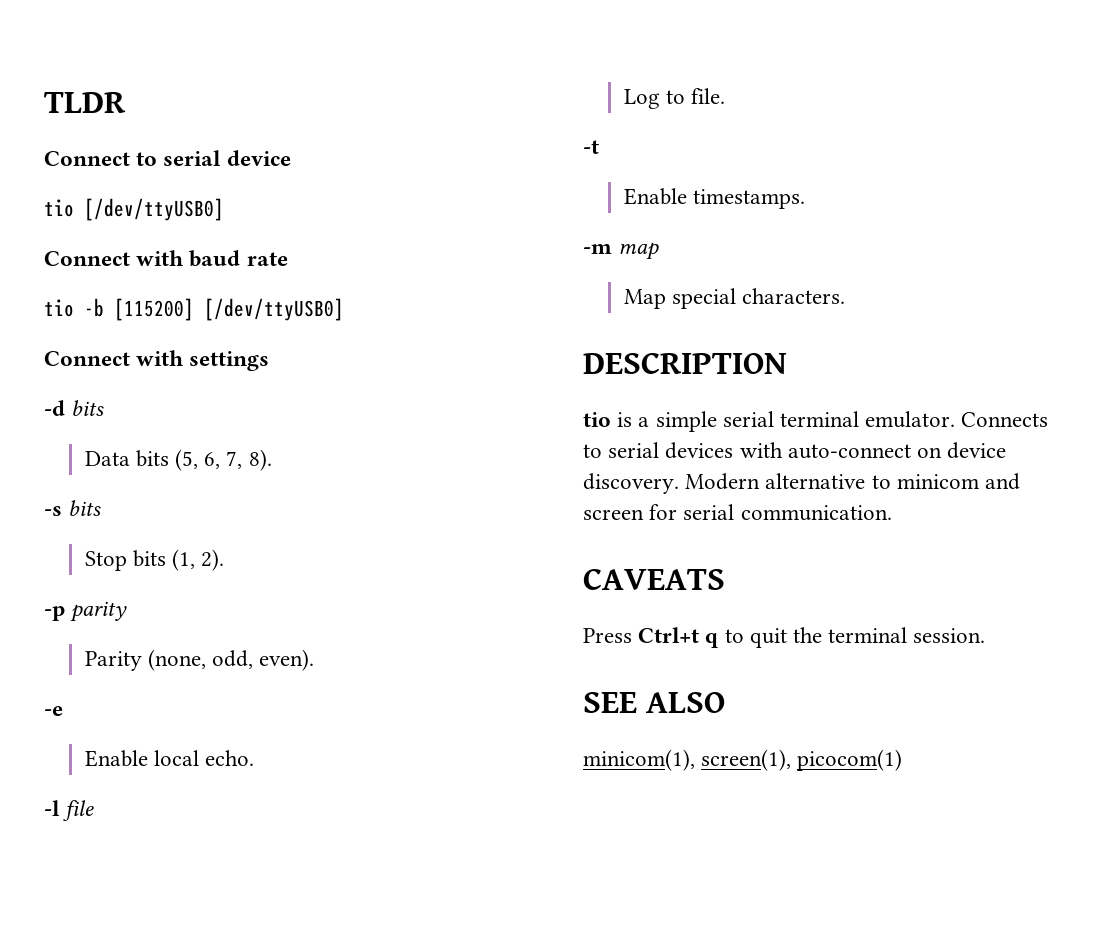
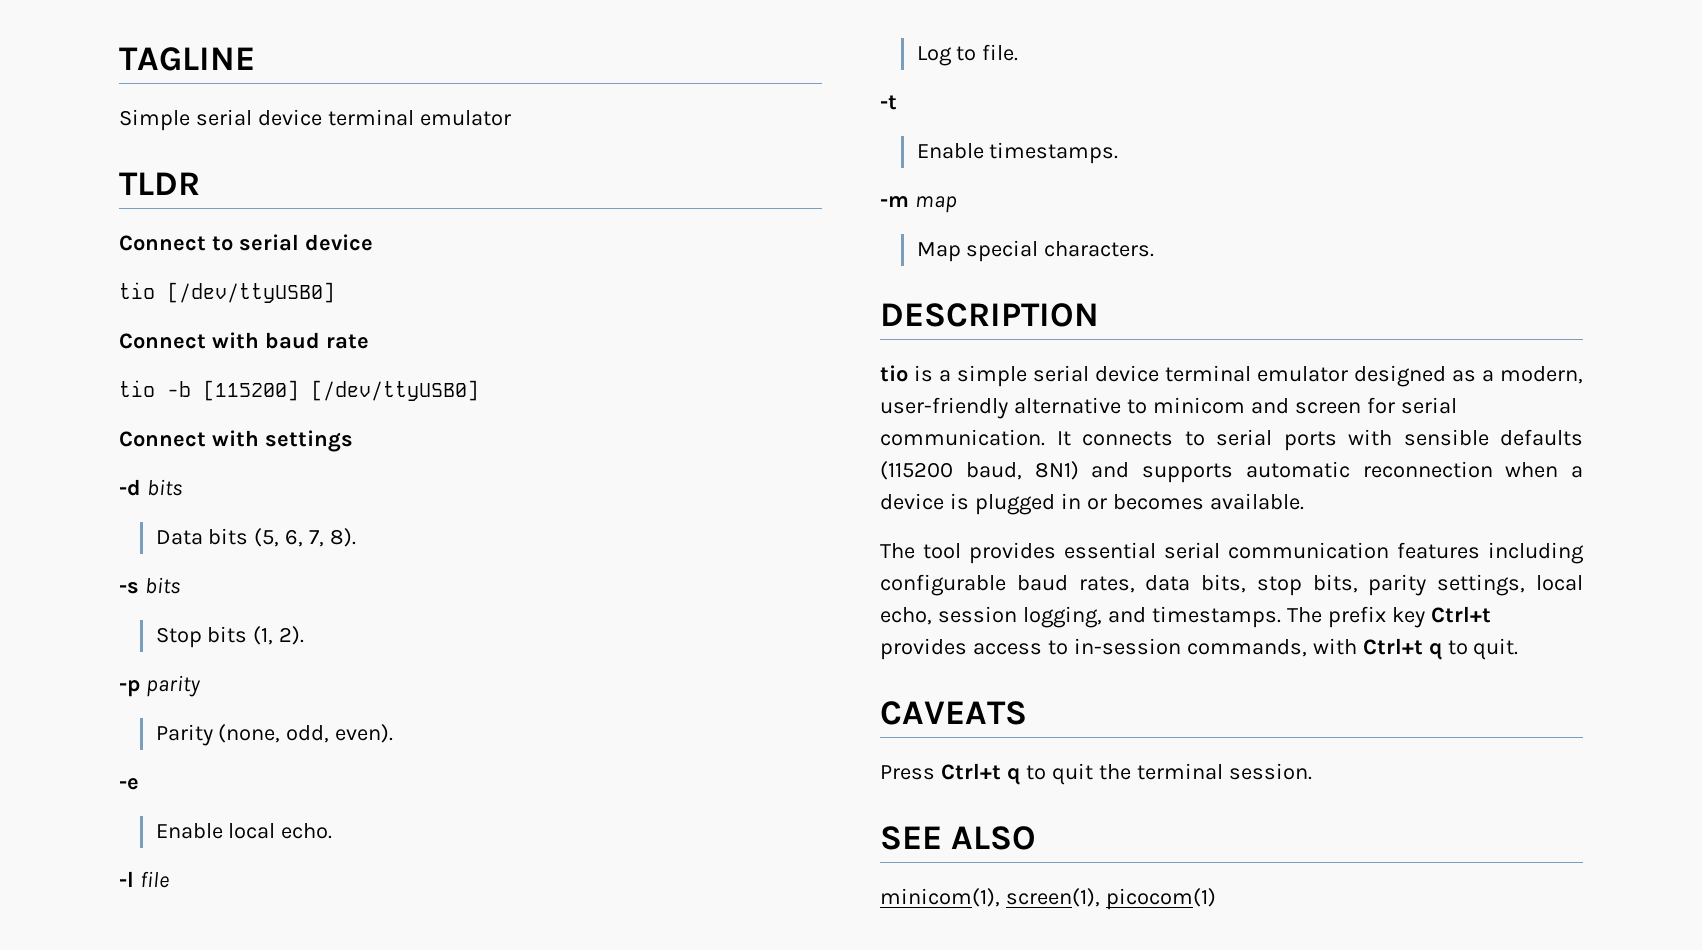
(44, 102) none -> [119,47,255,71] [119,109,511,131] TAGLINE // Simple serial device terminal emulator //
[780,411,1049,428] [583,442,1007,459] [583,473,761,494] terminal emulator. Connects to serial devices with auto-connect on device discovery. Modern -> [1095,365,1583,387] [880,397,1008,419] device terminal emulator designed as a modern, user-friendly
(892, 513) none -> [1056,429,1583,451] [880,461,1583,483] [880,493,1304,515] [880,542,1584,564] [880,574,1583,596] [880,606,1491,628] [880,638,1519,660] It connects to serial ports with sensible defaults (115200 baud, 8N1) and supports automatic reconnection when a device is plugged in or becomes available. // The tool provides essential serial communication features including configurable baud rates, data bits, stop bits, parity settings, local echo, session logging, and timestamps. The prefix key Ctrl+t provides access to in-session commands, with Ctrl+t q to quit.

